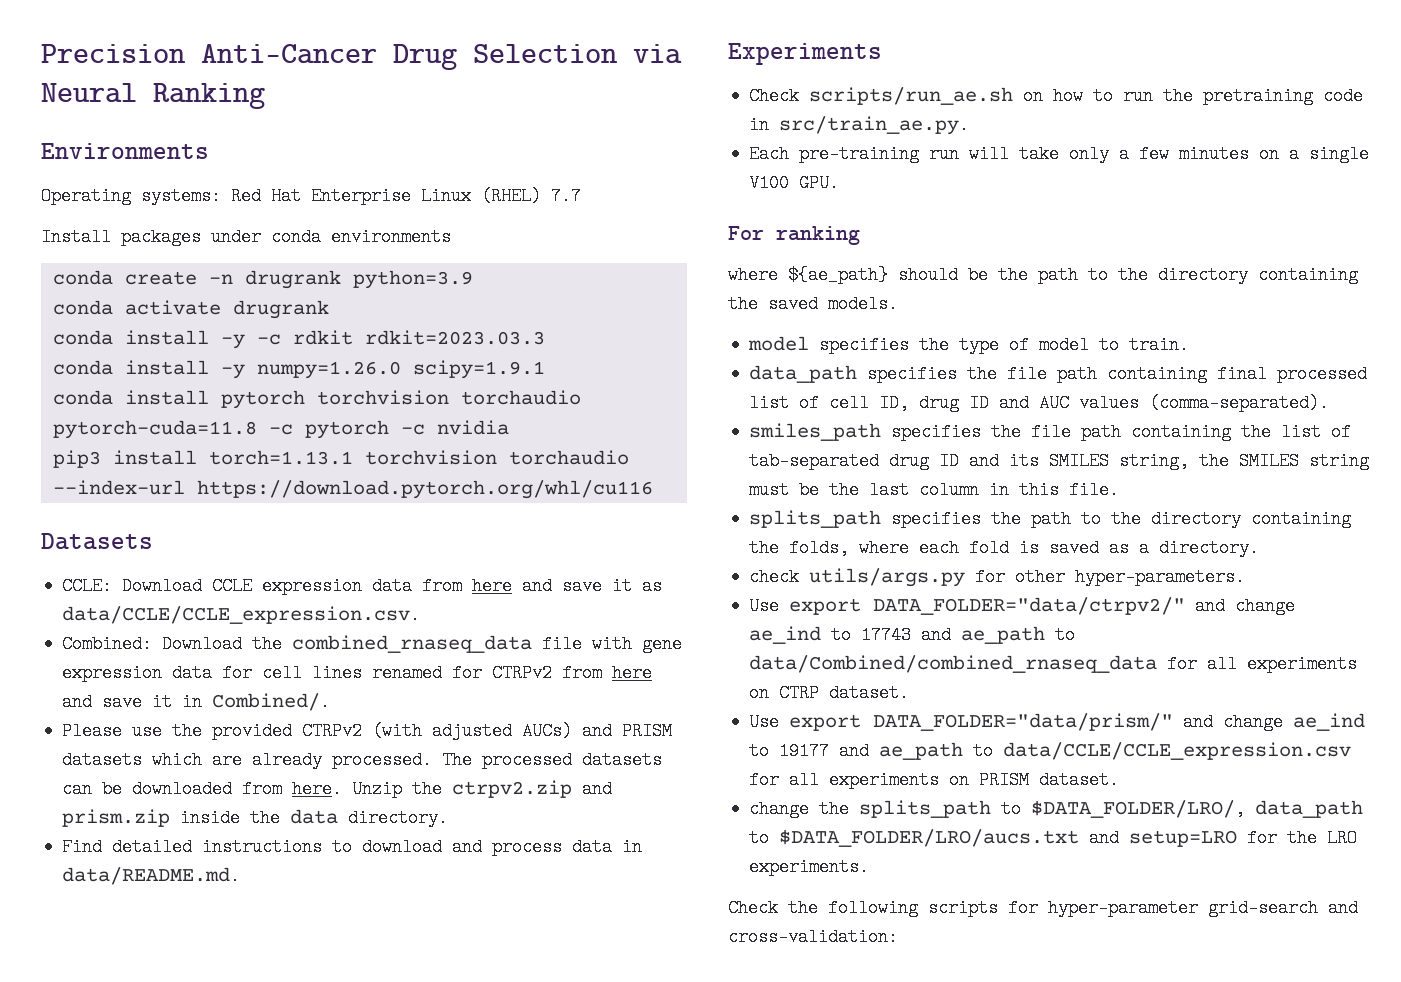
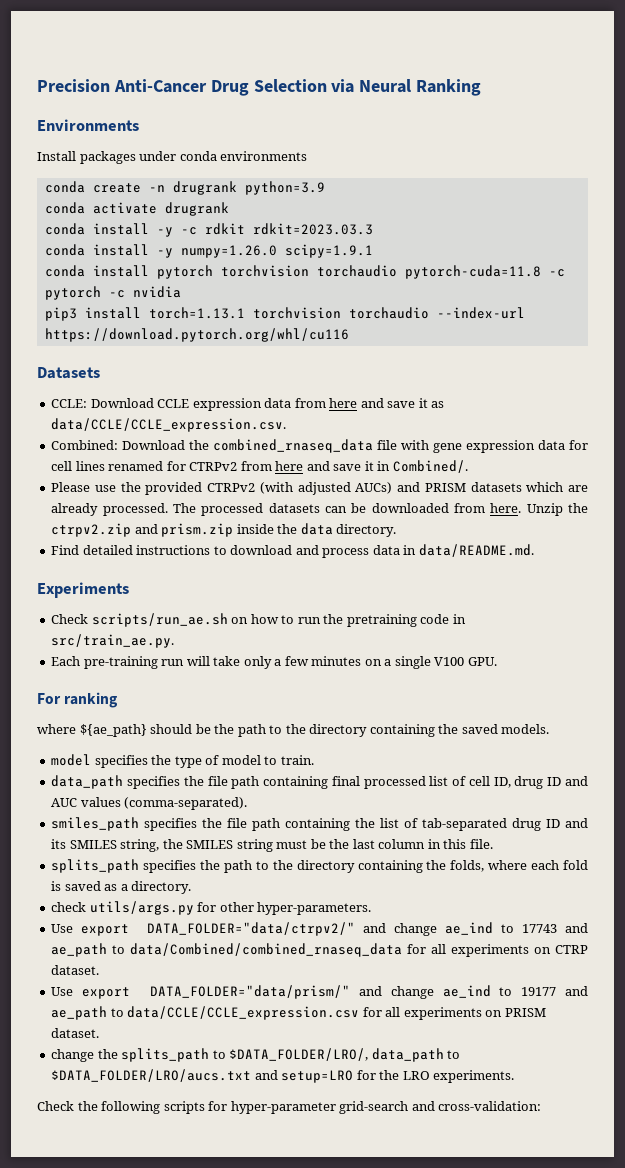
[41,187,581,205] // Operating systems: Red Hat Enterprise Linux (RHEL) 7.7 -> (139, 125) none

